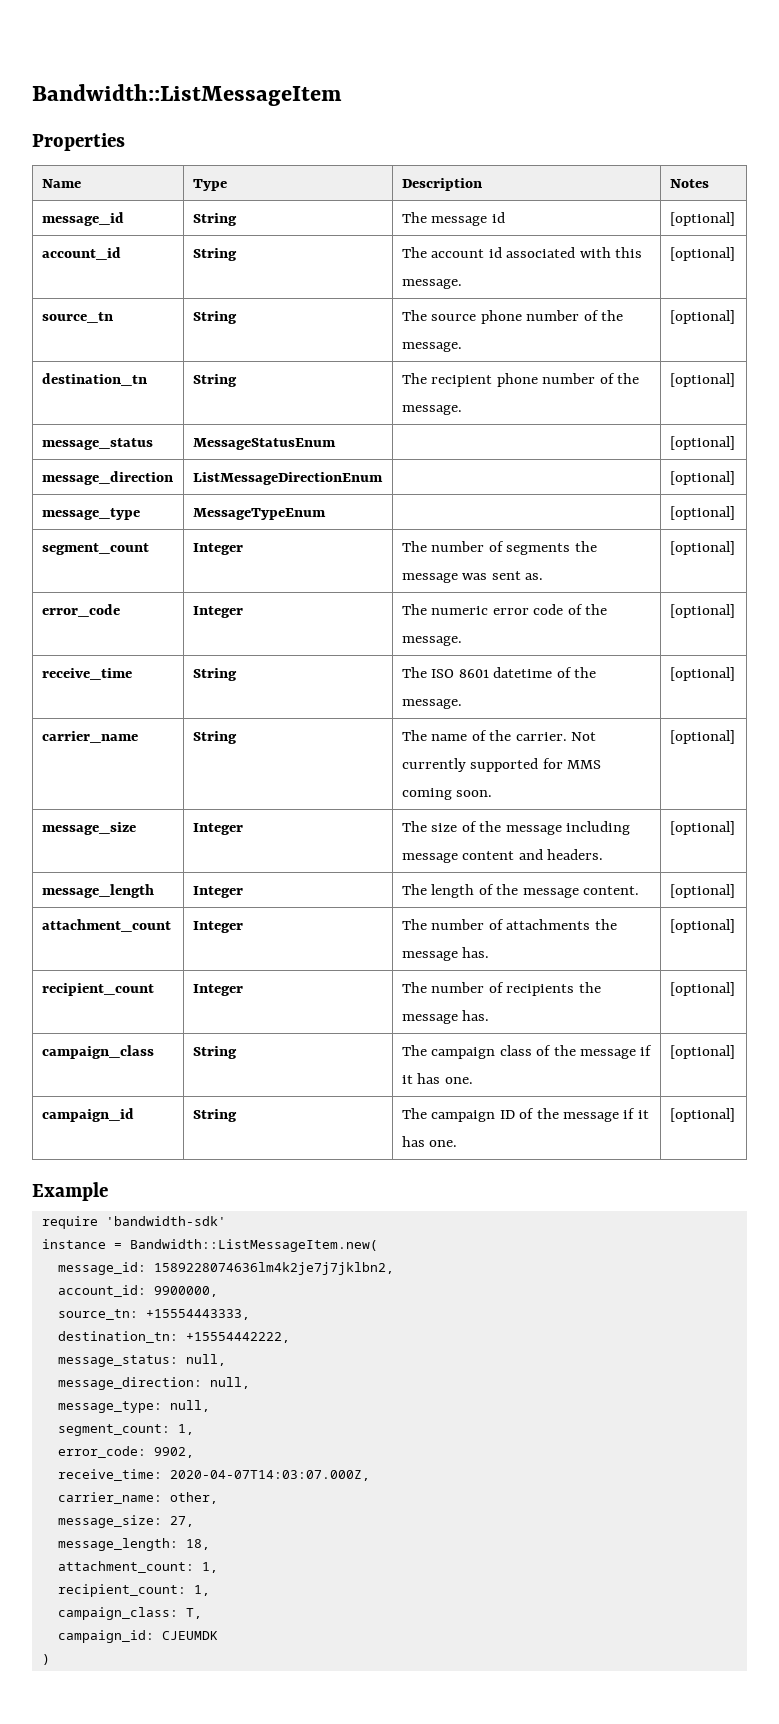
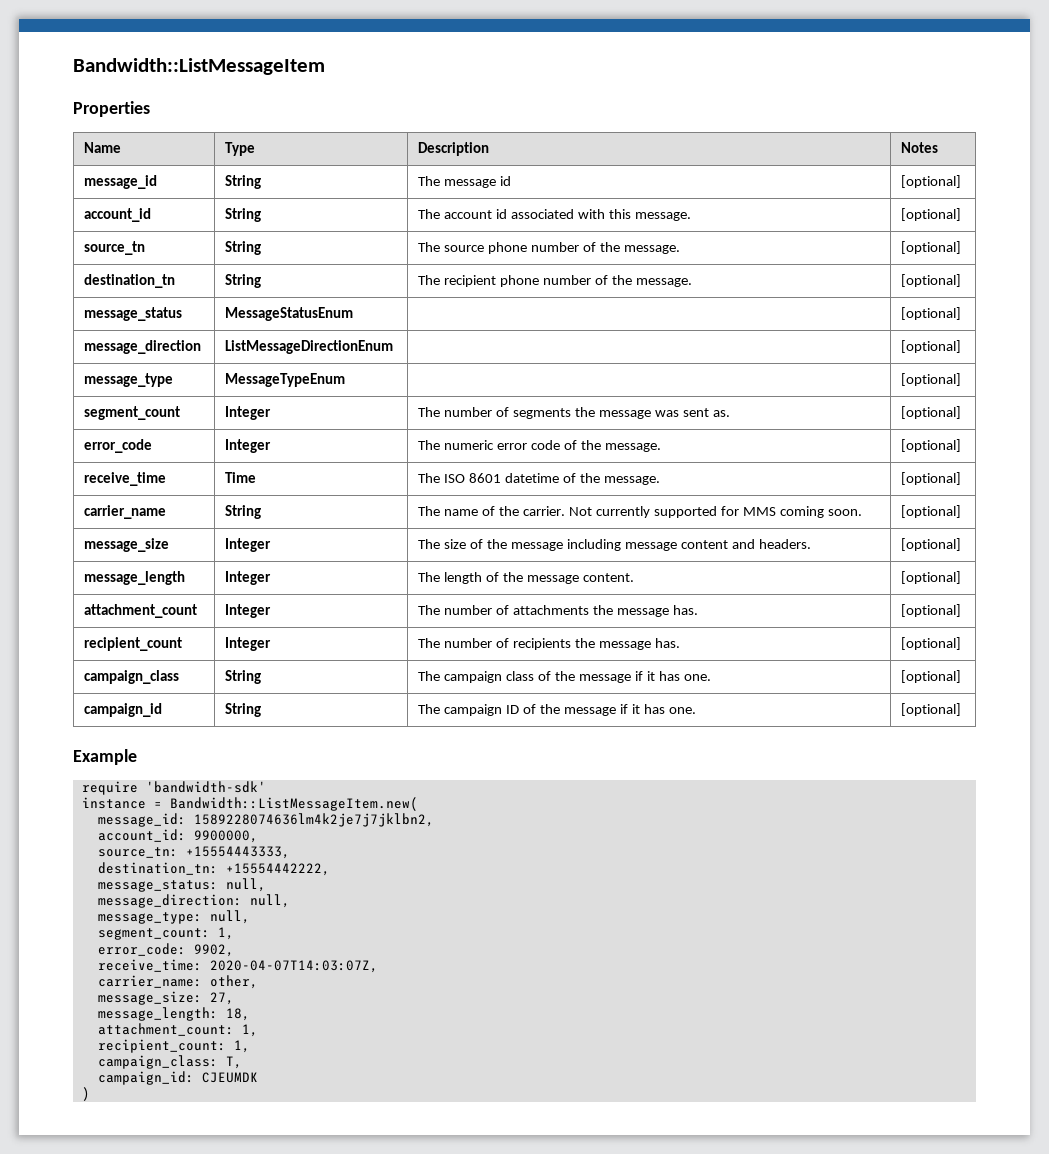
[192,668,237,681] String -> [225,472,257,483] Time
[169,1470,370,1481] 2020-04-07T14:03:07.000Z, -> [209,960,378,973] 2020-04-07T14:03:07Z,

